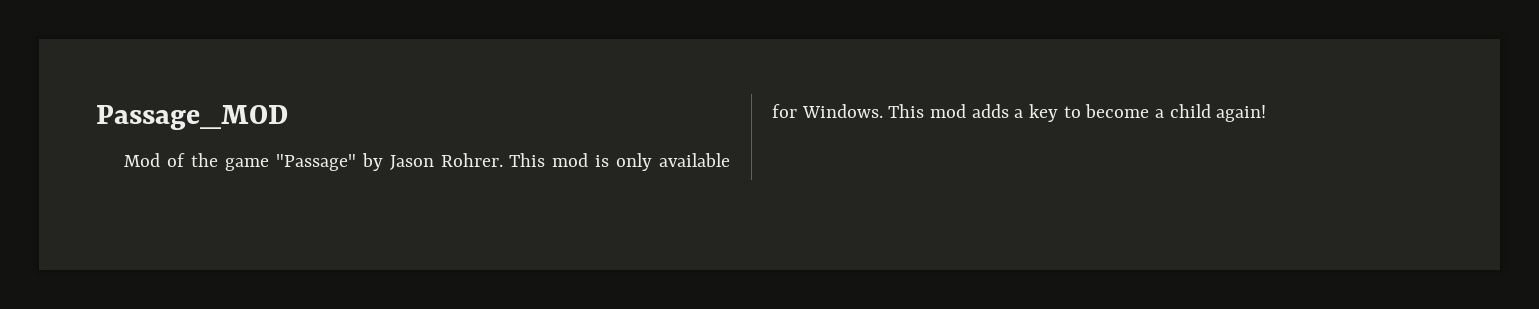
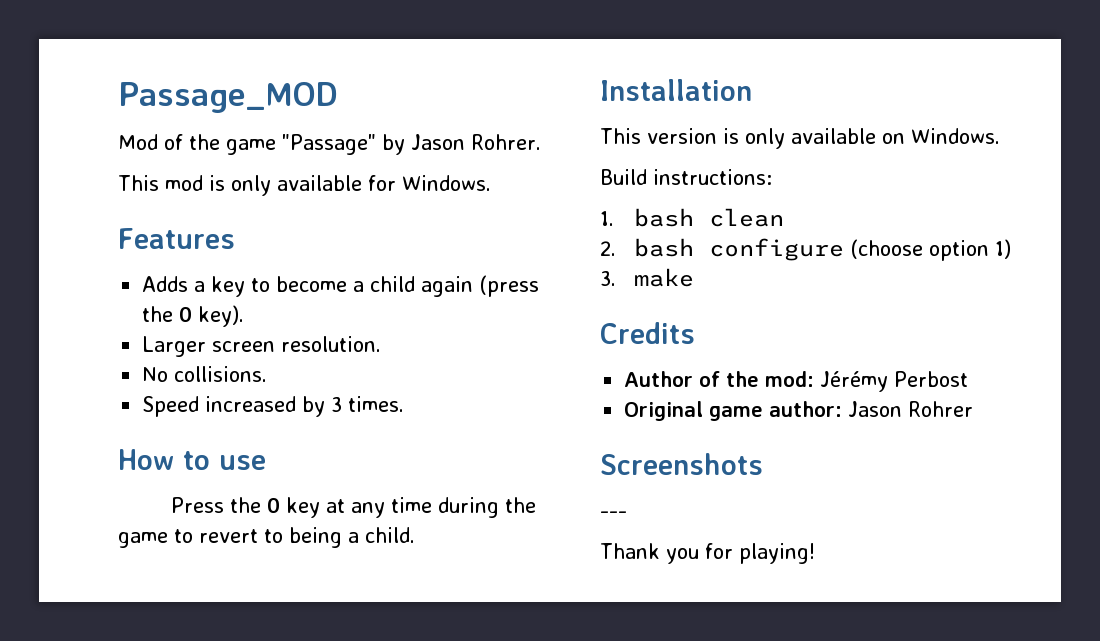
(503, 160) none -> (541, 142) //
[888,104,1009,118] This mod adds -> [118,228,235,249] [142,276,189,292] // Features // Adds
[1216,105,1267,122] again! -> [421,275,540,297] [142,305,245,327] [142,336,382,357] [142,366,268,382] [142,396,405,417] [118,449,266,470] [171,497,537,518] [118,527,415,548] [600,79,752,101] [600,128,1000,149] [600,169,772,185] [600,208,785,227] [600,238,1012,261] [600,268,695,287] [600,322,695,344] [624,371,969,392] [624,401,974,421] [600,453,763,475] [600,511,627,518] [600,543,815,564] again (press the 0 key). // Larger screen resolution. // No collisions. // Speed increased by 3 times. // How to use // Press the 0 key at any time during the game to revert to being a child. // Installation // This version is only available on Windows. // Build instructions: // 1. bash clean // 2. bash configure (choose option 1) // 3. make // Credits // Author of the mod: Jérémy Perbost // Original game author: Jason Rohrer // Screenshots // --- // Thank you for playing!

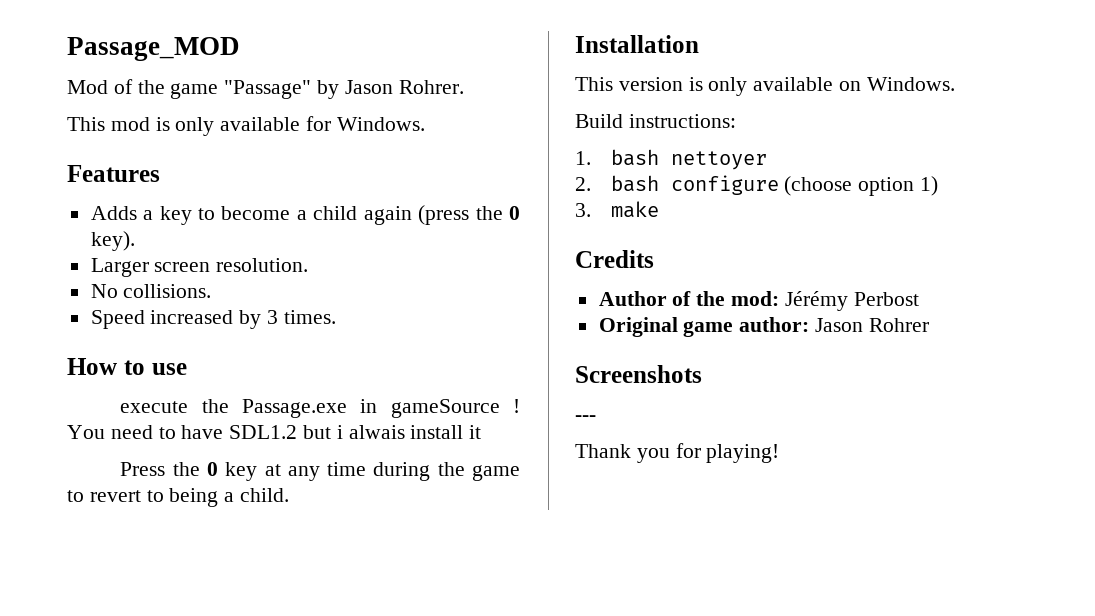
(266, 462) none -> [120,399,520,418] [67,425,482,439] // execute the Passage.exe in gameSource ! You need to have SDL1.2 but i alwais install it
[709,208,785,227] clean -> [670,151,767,170] nettoyer

